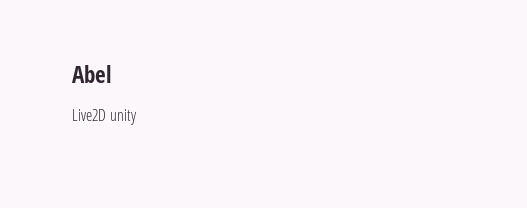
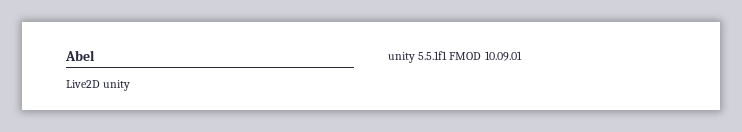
(138, 117) none -> [388,51,522,63] // unity 5.5.1f1 FMOD 10.09.01

